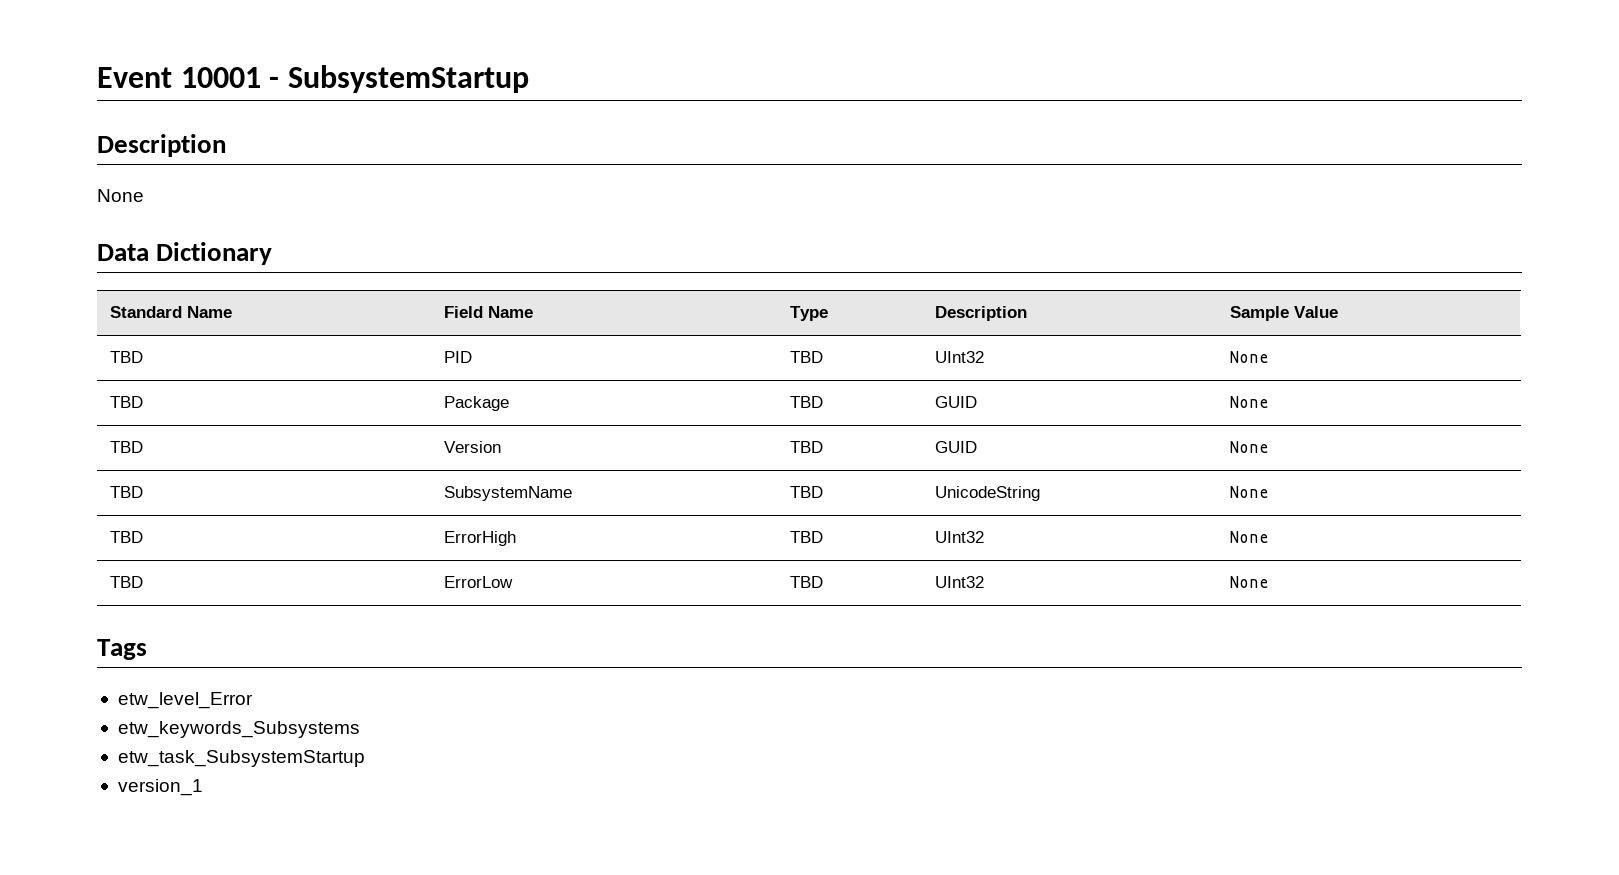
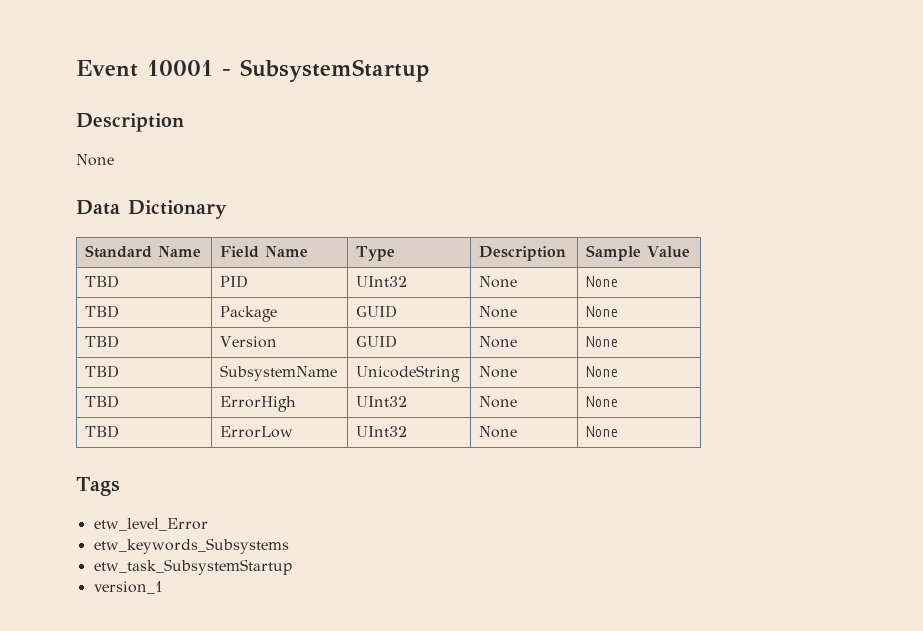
[790,351,824,363] [935,351,985,363] TBD | UInt32 -> [356,276,408,287] [479,276,518,288] UInt32 | None
[790,396,824,408] [935,396,978,408] TBD | GUID -> [356,305,398,318] [479,306,518,318] GUID | None
[790,441,824,453] [935,441,978,453] TBD | GUID -> [356,335,398,348] [479,336,518,348] GUID | None
[790,486,824,498] [935,486,1041,501] TBD | UnicodeString -> [356,365,461,382] [479,366,518,378] UnicodeString | None
[790,531,824,543] [935,531,985,543] TBD | UInt32 -> [356,396,408,407] [479,396,518,408] UInt32 | None
[790,576,824,588] [935,576,985,588] TBD | UInt32 -> [356,426,408,437] [479,426,518,438] UInt32 | None

